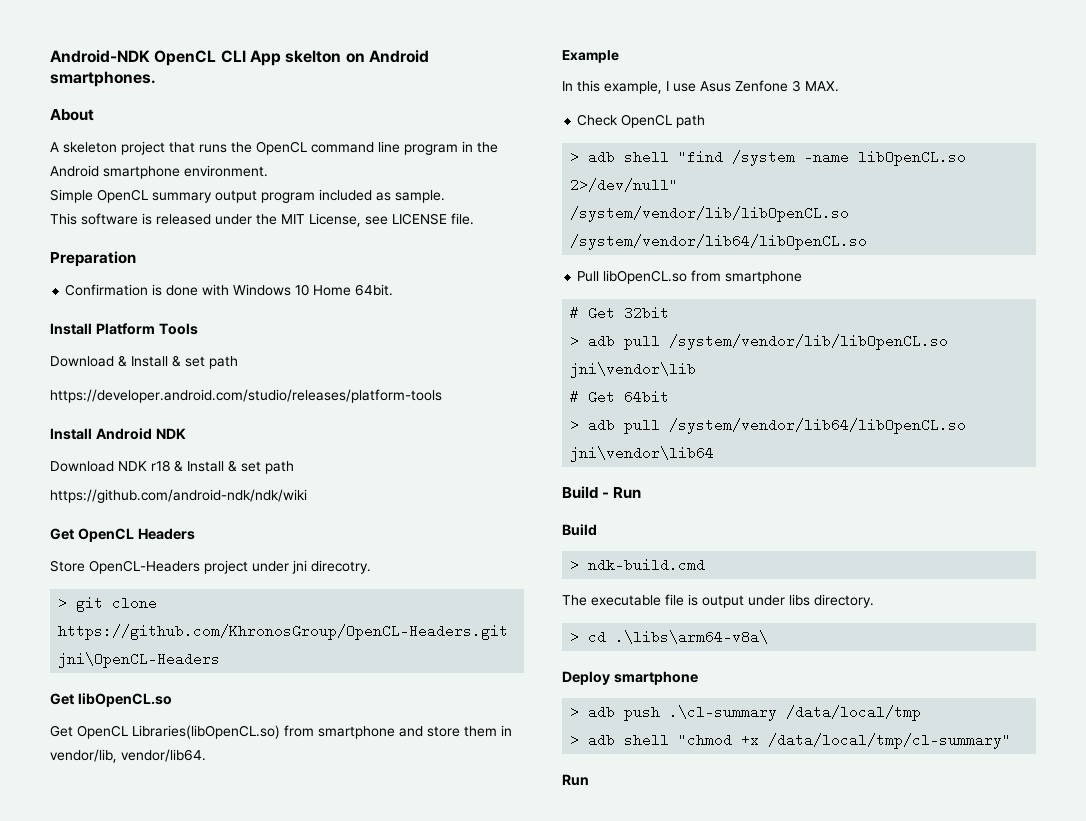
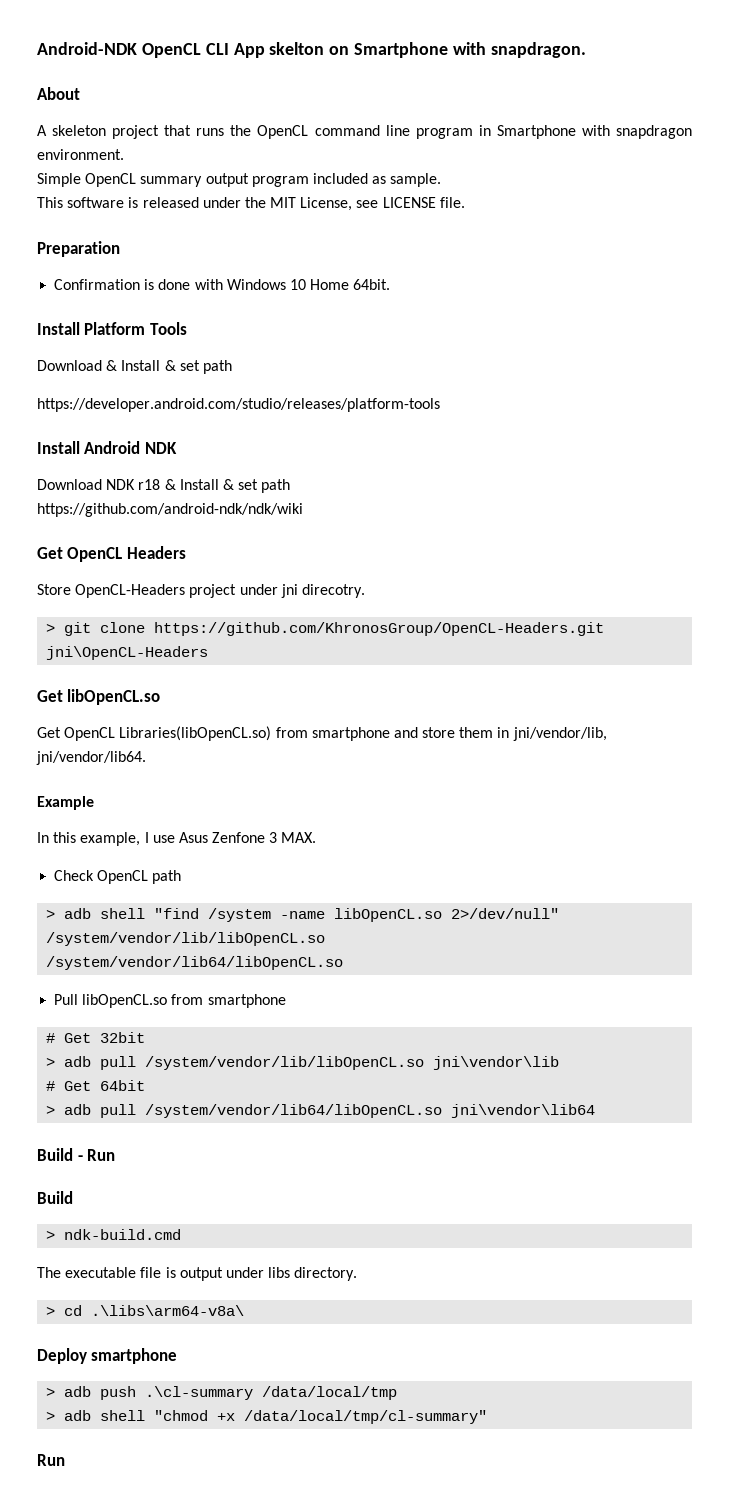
[368,50,429,63] [50,71,156,87] Android smartphones. -> [354,42,586,58] Smartphone with snapdragon.
[477,142,498,153] [50,165,180,179] the Android smartphone -> [496,125,693,139] Smartphone with snapdragon
[50,749,206,763] vendor/lib, vendor/lib64. -> [512,727,607,741] [36,751,146,765] jni/vendor/lib, jni/vendor/lib64.

